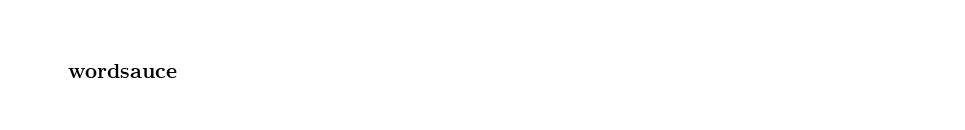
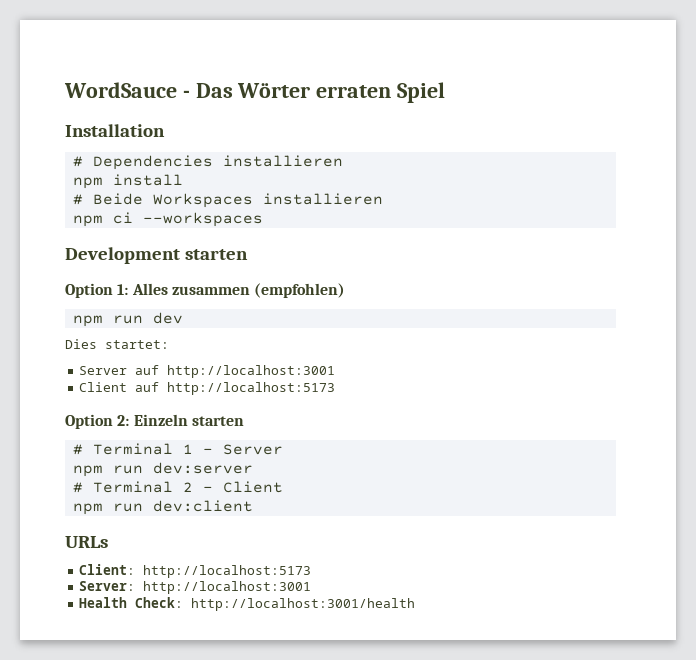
[68,64,177,78] wordsauce -> [64,82,446,103] [65,124,165,137] [72,155,343,170] [72,174,183,189] [72,193,383,208] [72,212,263,227] [65,247,248,264] [65,283,346,298] [72,312,183,327] [65,339,169,349] [79,365,336,378] [79,382,336,395] [65,414,244,429] [72,443,283,455] [72,462,253,477] [72,481,283,493] [72,500,253,515] [65,536,108,548] [79,564,312,578] [79,581,312,594] [79,597,416,611] WordSauce - Das Wörter erraten Spiel // Installation // # Dependencies installieren // npm install // # Beide Workspaces installieren // npm ci --workspaces // Development starten // Option 1: Alles zusammen (empfohlen) // npm run dev // Dies startet: // Server auf http://localhost:3001 // Client auf http://localhost:5173 // Option 2: Einzeln starten // # Terminal 1 - Server // npm run dev:server // # Terminal 2 - Client // npm run dev:client // URLs // Client: http://localhost:5173 // Server: http://localhost:3001 // Health Check: http://localhost:3001/health

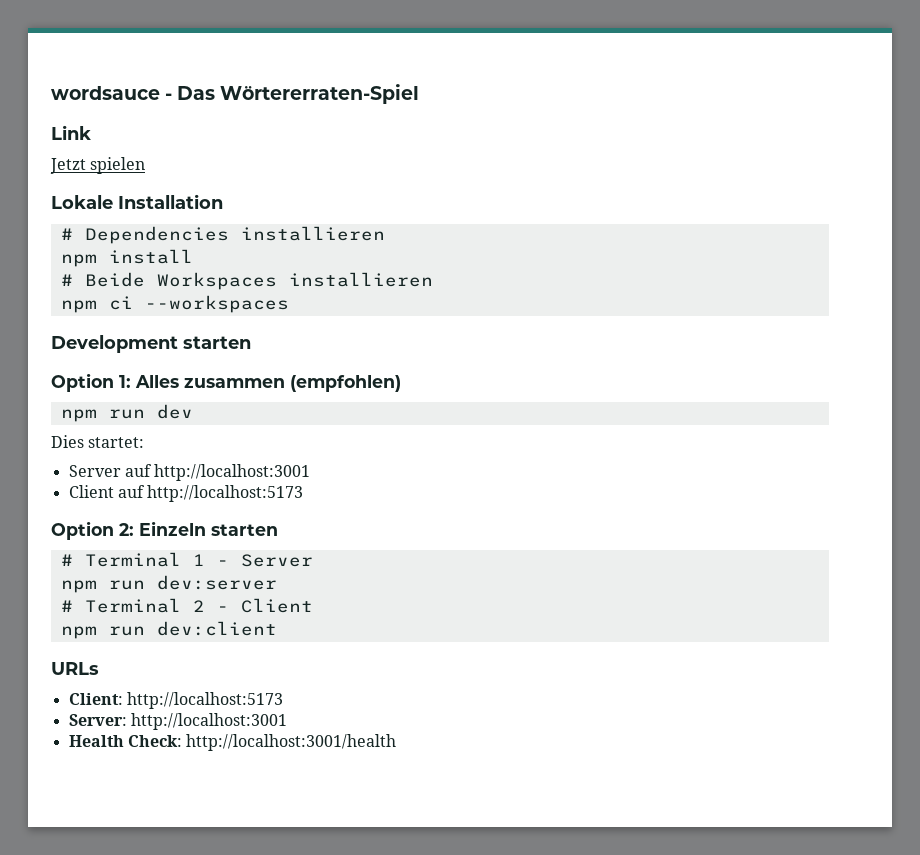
[64,82,177,98] WordSauce -> [51,86,160,100] wordsauce
[237,82,446,103] Wörter erraten Spiel // -> [220,84,420,104] [51,125,91,140] [50,157,146,174] [51,195,113,209] Wörtererraten-Spiel // Link // Jetzt spielen // Lokale

